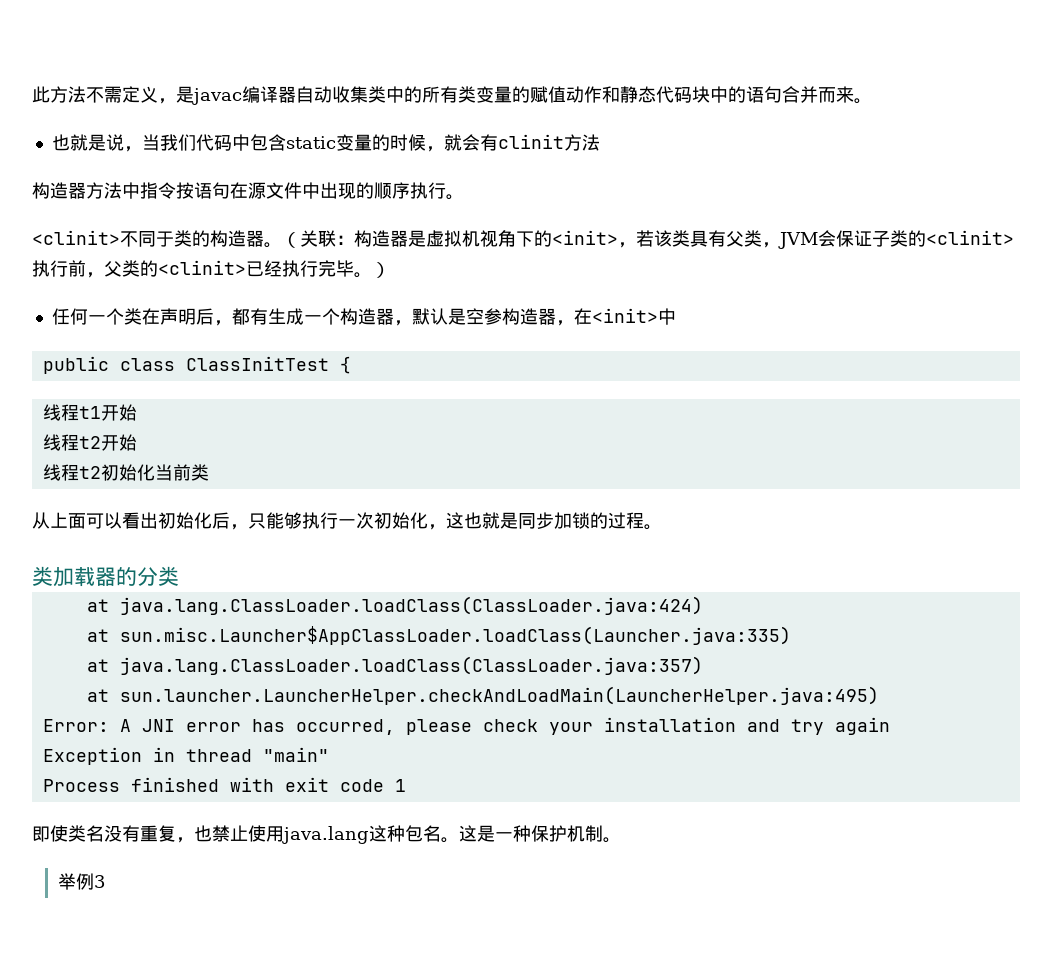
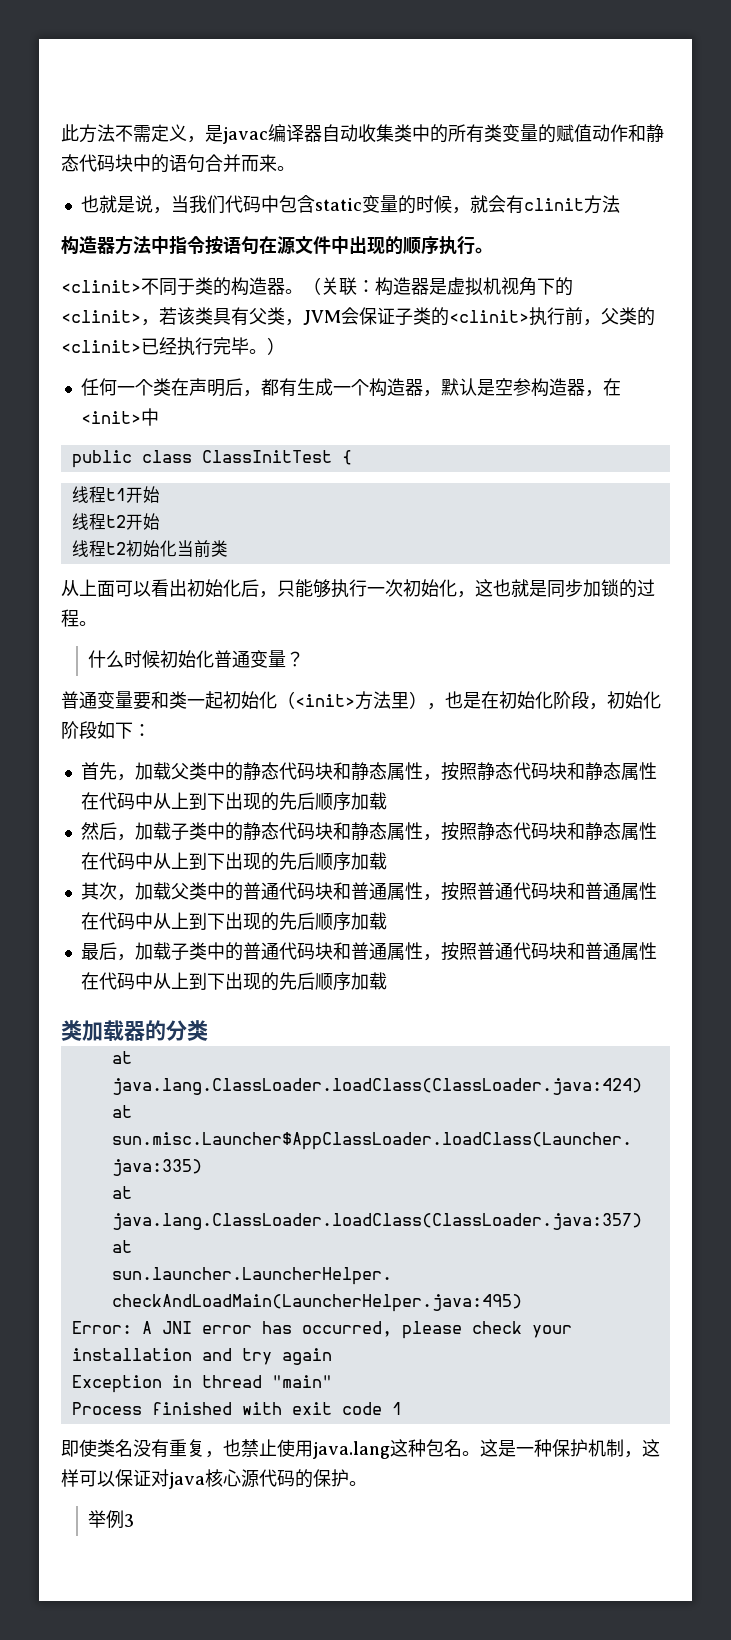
[552,230,618,245] <init> -> [61,310,141,323] <clinit>
(662, 527) none -> [88,650,305,668] [61,691,661,710] [61,721,151,739] [80,762,657,781] [80,792,387,811] [80,822,657,841] [80,852,387,871] [80,882,657,901] [80,912,387,931] [80,942,657,961] [80,972,387,991] // 什么时候初始化普通变量？ // 普通变量要和类一起初始化（<init>方法里），也是在初始化阶段，初始化阶段如下： // 首先，加载父类中的静态代码块和静态属性，按照静态代码块和静态属性在代码中从上到下出现的先后顺序加载 // 然后，加载子类中的静态代码块和静态属性，按照静态代码块和静态属性在代码中从上到下出现的先后顺序加载 // 其次，加载父类中的普通代码块和普通属性，按照普通代码块和普通属性在代码中从上到下出现的先后顺序加载 // 最后，加载子类中的普通代码块和普通属性，按照普通代码块和普通属性在代码中从上到下出现的先后顺序加载
(603, 833) none -> [624,1439,660,1458] [61,1469,349,1489] ，这样可以保证对java核心源代码的保护

